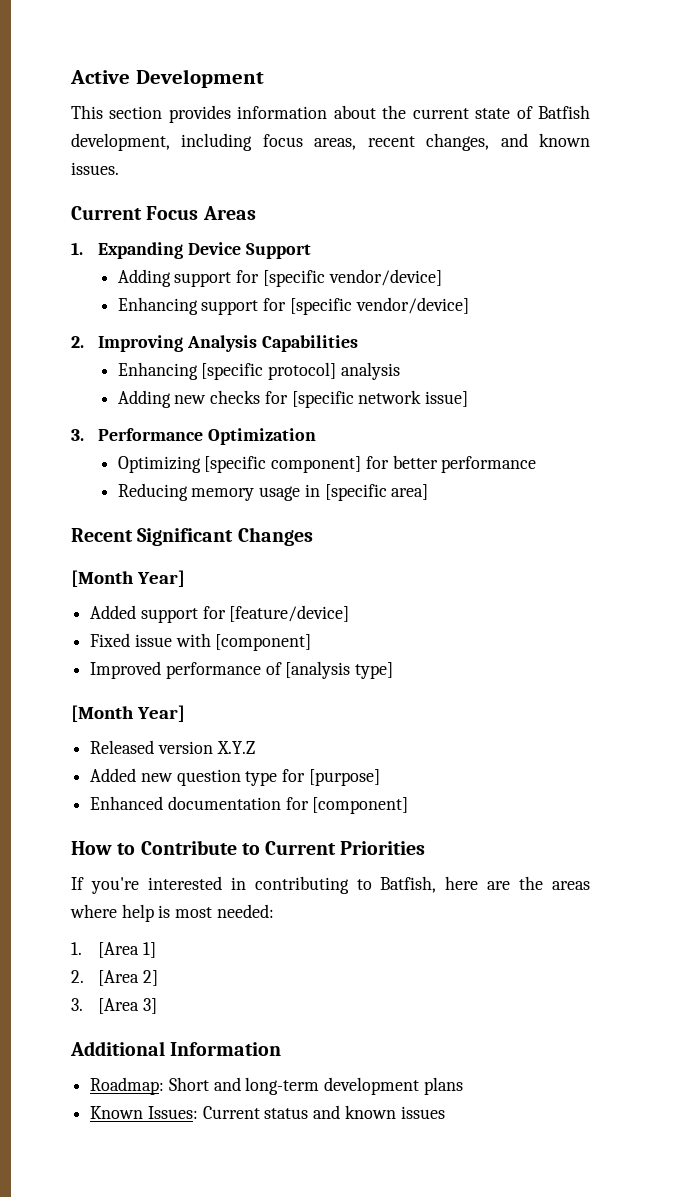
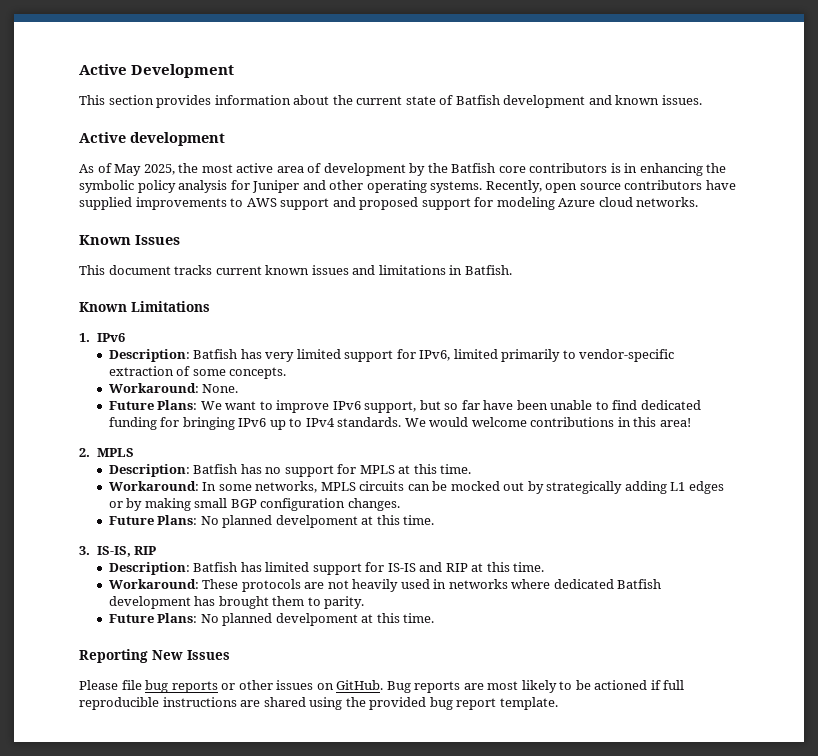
[71,133,591,151] [71,162,119,175] [71,206,256,220] [71,242,311,259] [117,269,442,287] [117,297,469,315] [71,335,358,352] [117,362,400,380] [117,390,468,408] [71,428,317,445] [117,455,537,473] [117,483,429,501] [71,527,313,546] [71,570,185,587] [90,605,350,623] [90,633,312,651] [90,661,394,679] [71,705,185,722] [90,740,255,754] [90,768,380,786] [90,796,409,814] [71,840,426,855] [71,876,590,894] [70,904,274,922] [71,942,157,958] [71,970,159,986] [71,998,158,1014] [70,1041,282,1056] [90,1077,463,1095] [90,1105,445,1119] development, including focus areas, recent changes, and known issues. // Current Focus Areas // 1. Expanding Device Support // Adding support for [specific vendor/device] // Enhancing support for [specific vendor/device] // 2. Improving Analysis Capabilities // Enhancing [specific protocol] analysis // Adding new checks for [specific network issue] // 3. Performance Optimization // Optimizing [specific component] for better performance // Reducing memory usage in [specific area] // Recent Significant Changes // [Month Year] // Added support for [feature/device] // Fixed issue with [component] // Improved performance of [analysis type] // [Month Year] // Released version X.Y.Z // Added new question type for [purpose] // Enhanced documentation for [component] // How to Contribute to Current Priorities // If you're interested in contributing to Batfish, here are the areas where help is most needed: // 1. [Area 1] // 2. [Area 2] // 3. [Area 3] // Additional Information // Roadmap: Short and long-term development plans // Known Issues: Current status and known issues -> [503,95,702,108] [79,132,225,146] [79,163,727,176] [79,180,736,193] [79,197,699,210] [79,235,180,245] [79,265,512,275] [79,301,210,312] [79,333,125,342] [108,349,675,362] [108,366,287,379] [108,383,239,393] [108,400,701,413] [108,417,691,430] [79,448,134,457] [108,464,472,477] [108,481,724,494] [108,498,400,511] [108,515,435,528] [79,546,157,557] [108,562,545,575] [108,579,662,592] [108,596,365,609] [108,613,435,626] [79,649,230,663] [79,680,685,693] [79,697,558,710] development and known issues. // Active development // As of May 2025, the most active area of development by the Batfish core contributors is in enhancing the symbolic policy analysis for Juniper and other operating systems. Recently, open source contributors have supplied improvements to AWS support and proposed support for modeling Azure cloud networks. // Known Issues // This document tracks current known issues and limitations in Batfish. // Known Limitations // 1. IPv6 // Description: Batfish has very limited support for IPv6, limited primarily to vendor-specific extraction of some concepts. // Workaround: None. // Future Plans: We want to improve IPv6 support, but so far have been unable to find dedicated funding for bringing IPv6 up to IPv4 standards. We would welcome contributions in this area! // 2. MPLS // Description: Batfish has no support for MPLS at this time. // Workaround: In some networks, MPLS circuits can be mocked out by strategically adding L1 edges or by making small BGP configuration changes. // Future Plans: No planned develpoment at this time. // 3. IS-IS, RIP // Description: Batfish has limited support for IS-IS and RIP at this time. // Workaround: These protocols are not heavily used in networks where dedicated Batfish development has brought them to parity. // Future Plans: No planned develpoment at this time. // Reporting New Issues // Please file bug reports or other issues on GitHub. Bug reports are most likely to be actioned if full reproducible instructions are shared using the provided bug report template.

